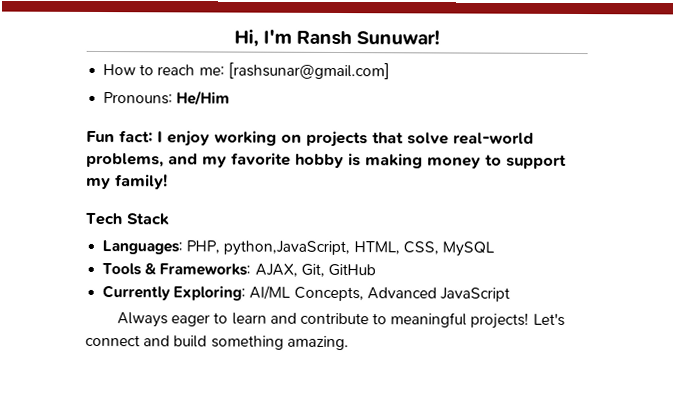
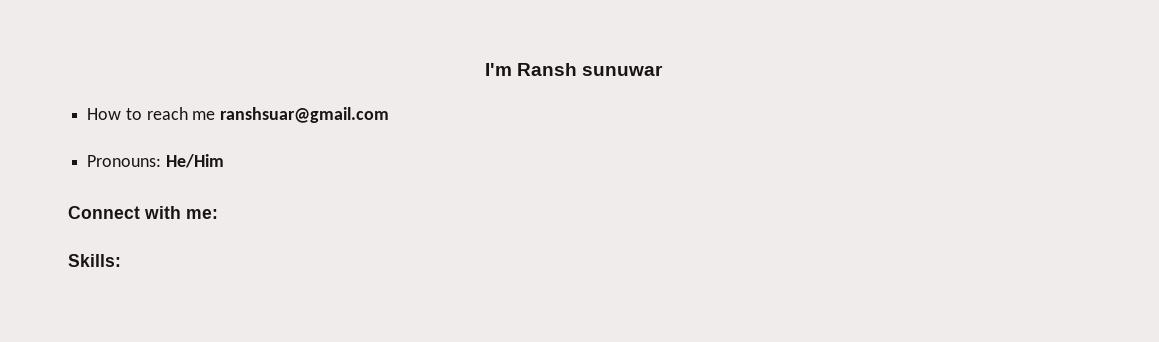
[233,29,259,47] Hi, -> (484, 69) none
[356,30,441,45] Sunuwar! -> [582,65,664,76] sunuwar
[198,62,390,80] me: [rashsunar@gmail.com] -> [192,107,390,123] me ranshsuar@gmail.com
[86,130,534,148] [86,152,567,169] [86,174,168,190] [85,212,169,226] [102,240,495,257] [102,263,376,277] [102,285,510,302] [116,312,565,329] [85,334,349,351] Fun fact: I enjoy working on projects that solve real-world problems, and my favorite hobby is making money to support my family! // Tech Stack // Languages: PHP, python,JavaScript, HTML, CSS, MySQL // Tools & Frameworks: AJAX, Git, GitHub // Currently Exploring: AI/ML Concepts, Advanced JavaScript // Always eager to learn and contribute to meaningful projects! Let's connect and build something amazing. -> [68,206,218,219] [68,254,121,267] Connect with me: // Skills:

